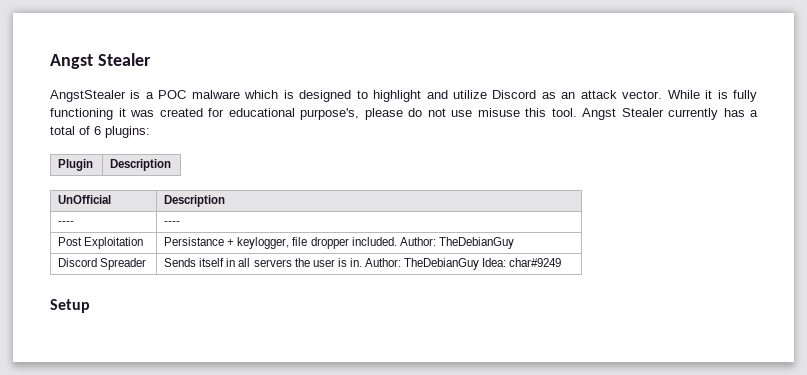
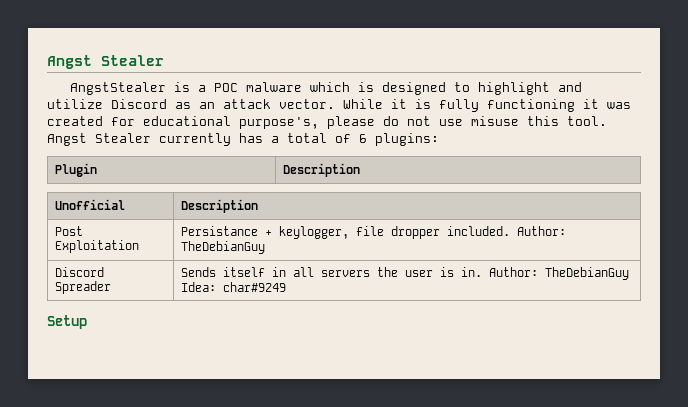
[58,195,112,204] [164,195,226,207] [58,221,75,225] [164,221,181,225] UnOfficial | Description // ---- | ---- -> [54,199,125,210] [180,199,258,213] Unofficial | Description

